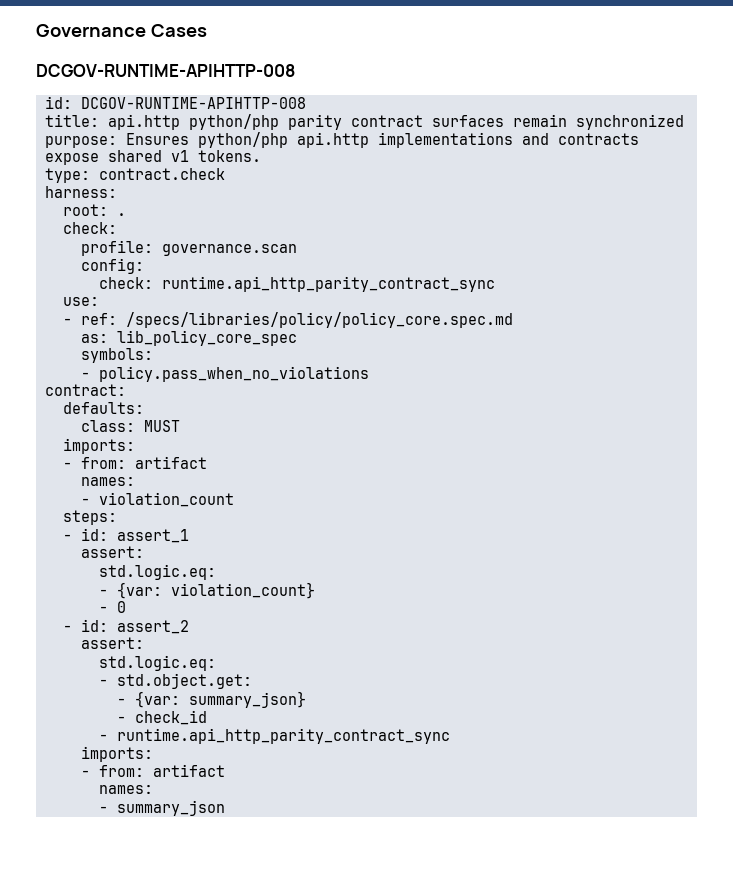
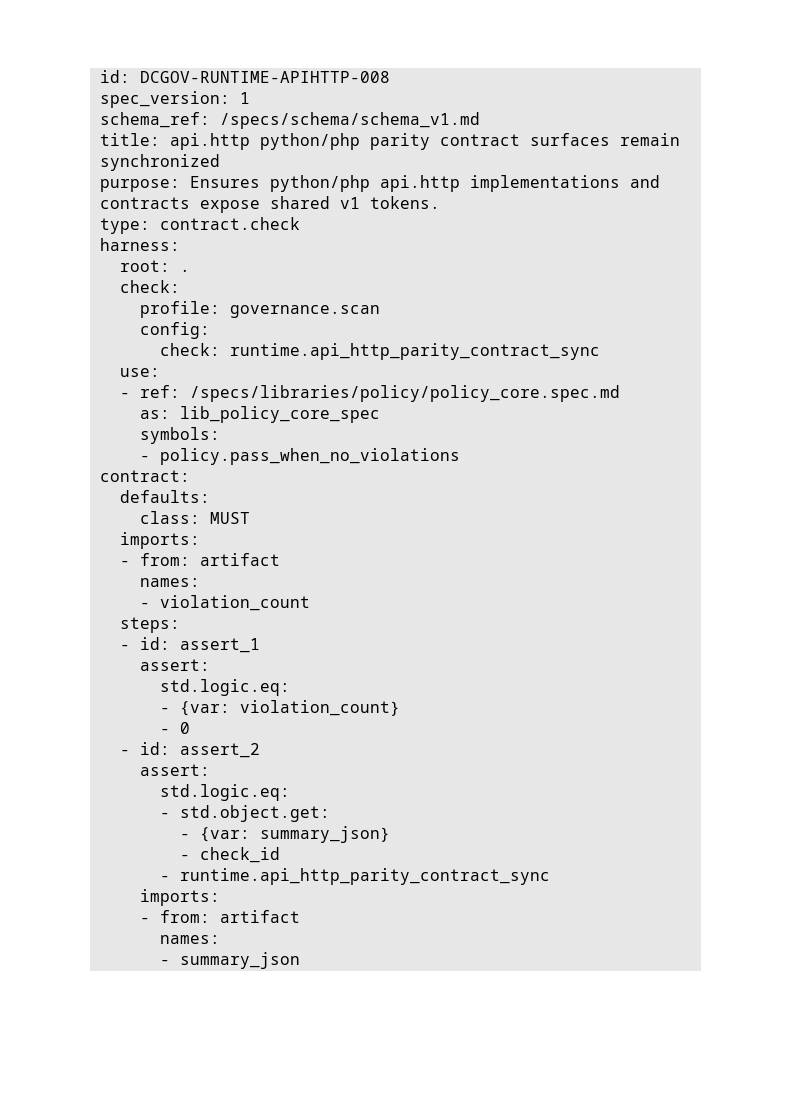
[36,24,207,37] [36,64,295,77] [44,96,306,109] Governance Cases // DCGOV-RUNTIME-APIHTTP-008 // id: DCGOV-RUNTIME-APIHTTP-008 -> [99,70,390,83] [99,91,250,108] [99,112,480,129] id: DCGOV-RUNTIME-APIHTTP-008 // spec_version: 1 // schema_ref: /specs/schema/schema_v1.md

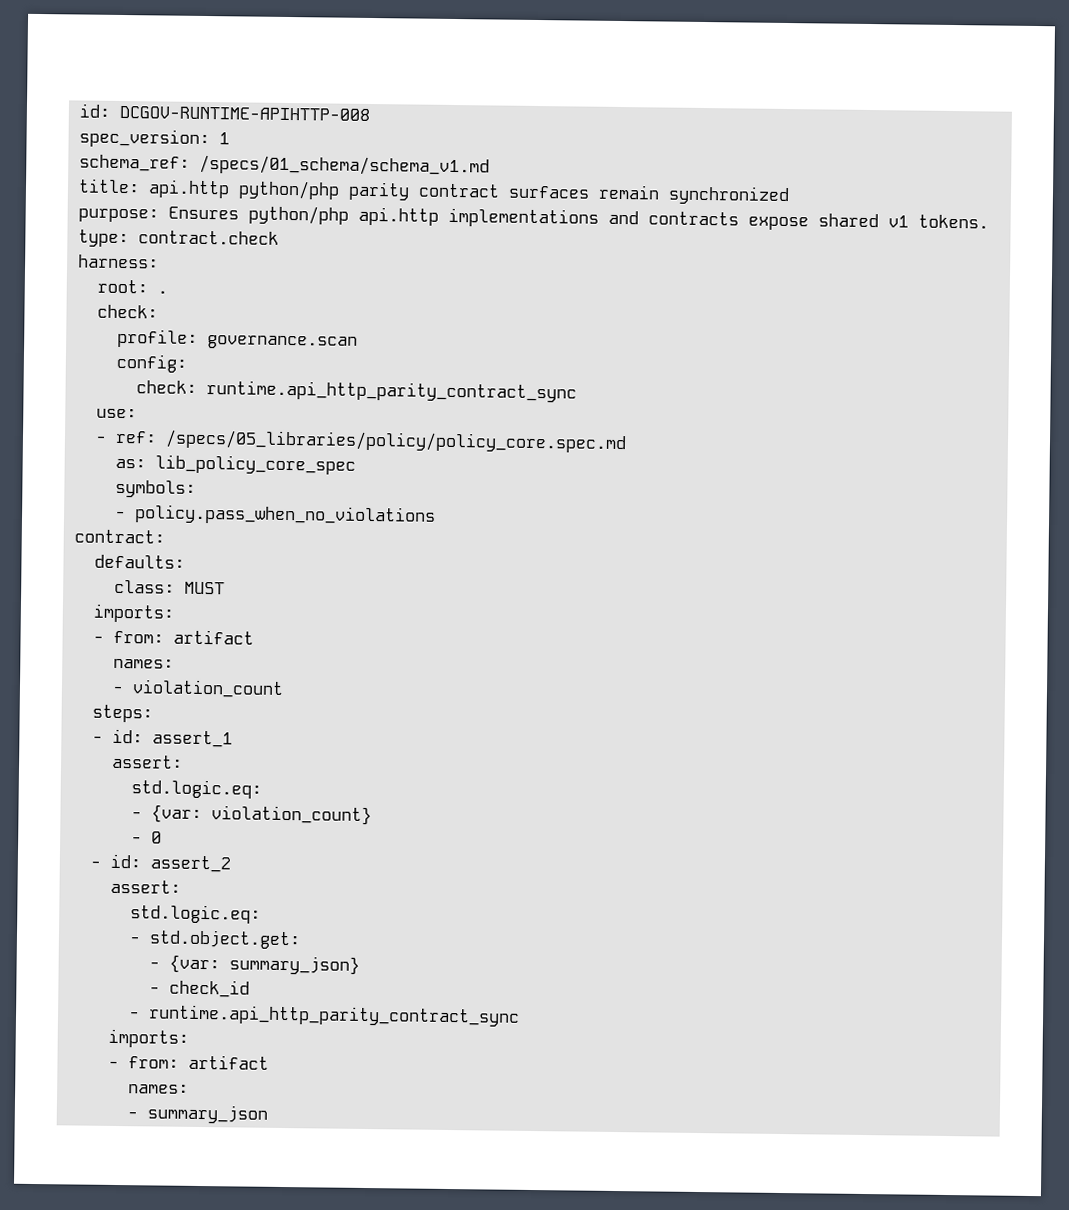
[219,112,480,129] /specs/schema/schema_v1.md -> [198,154,490,177] /specs/01_schema/schema_v1.md
[189,385,620,402] /specs/libraries/policy/policy_core.spec.md -> [164,429,627,454] /specs/05_libraries/policy/policy_core.spec.md

